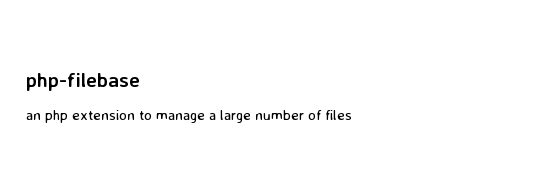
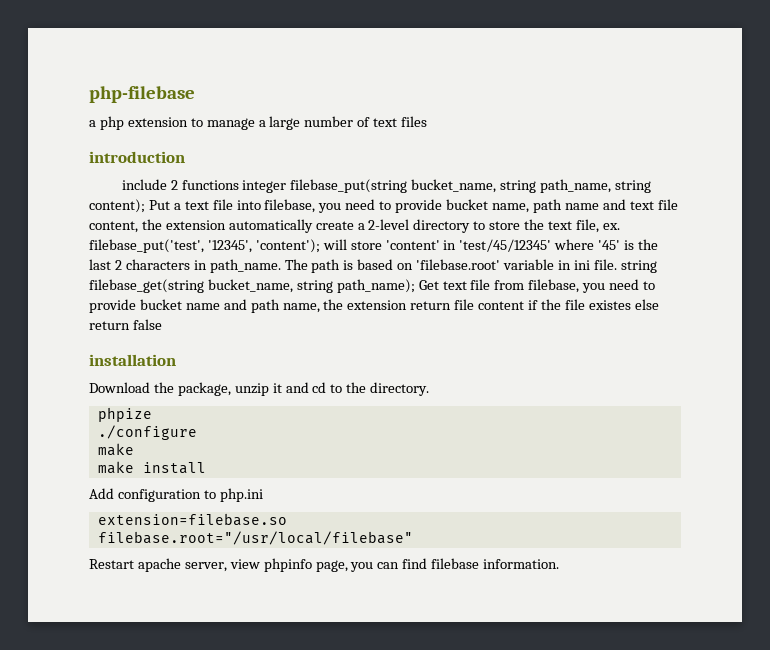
[26,113,41,120] an -> [89,120,96,127] a
(322, 115) none -> [373,118,398,127] text
(352, 115) none -> [89,151,185,163] [121,179,651,193] [89,199,678,213] [89,219,620,233] [89,239,659,253] [89,259,657,273] [89,279,656,293] [89,299,659,313] [89,319,162,330] [89,354,176,366] [89,382,430,396] [97,407,152,422] [97,425,197,440] [97,443,134,456] [97,461,206,474] [89,488,263,502] [97,513,287,526] [97,531,413,545] [89,558,560,572] // introduction // include 2 functions integer filebase_put(string bucket_name, string path_name, string content); Put a text file into filebase, you need to provide bucket name, path name and text file content, the extension automatically create a 2-level directory to store the text file, ex. filebase_put('test', '12345', 'content'); will store 'content' in 'test/45/12345' where '45' is the last 2 characters in path_name. The path is based on 'filebase.root' variable in ini file. string filebase_get(string bucket_name, string path_name); Get text file from filebase, you need to provide bucket name and path name, the extension return file content if the file existes else return false // installation // Download the package, unzip it and cd to the directory. // phpize // ./configure // make // make install // Add configuration to php.ini // extension=filebase.so // filebase.root="/usr/local/filebase" // Restart apache server, view phpinfo page, you can find filebase information.

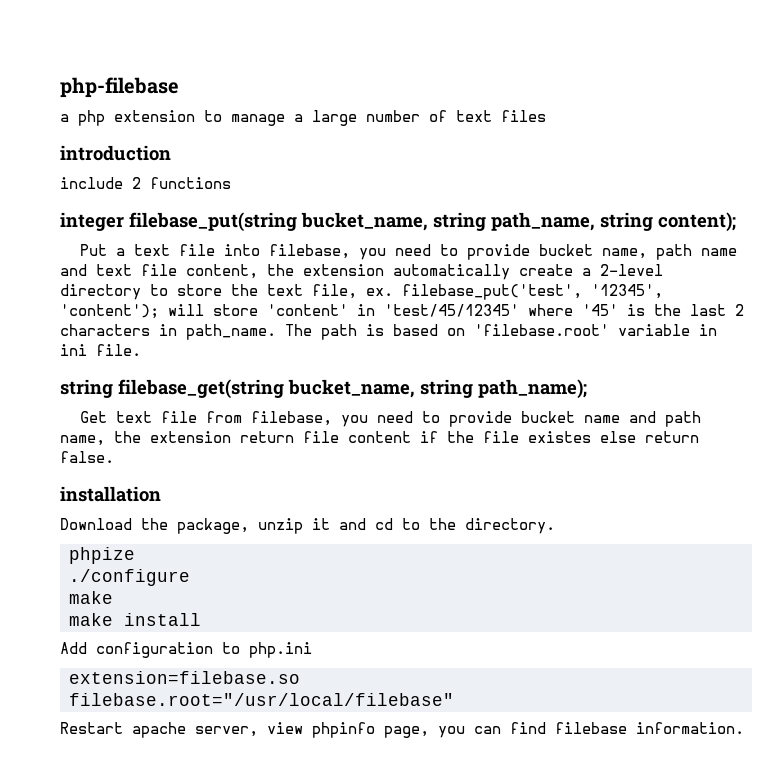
(239, 185) none -> (231, 183) //
(145, 206) none -> (736, 222) //
(617, 264) none -> (141, 350) //
(415, 286) none -> (587, 389) //
[132,319,162,330] false -> [60,451,114,463] false.

